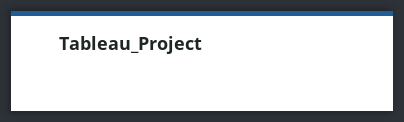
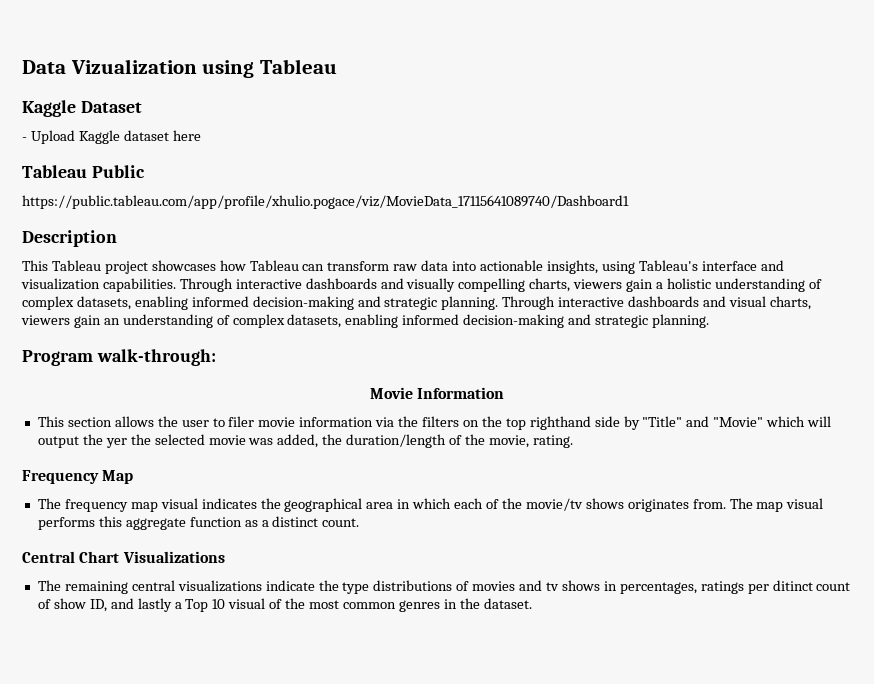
[59,36,202,54] Tableau_Project -> [22,59,337,78] [22,100,142,117] [22,130,201,144] [22,165,145,178] [22,195,629,209] [22,230,117,247] [22,260,784,274] [21,278,822,292] [22,296,811,310] [21,314,709,328] [22,349,216,366] [369,387,505,399] [37,416,832,430] [37,434,573,448] [22,470,134,484] [37,498,824,512] [37,516,360,530] [22,551,225,563] [37,580,851,594] [37,598,532,612] Data Vizualization using Tableau // Kaggle Dataset // - Upload Kaggle dataset here // Tableau Public // https://public.tableau.com/app/profile/xhulio.pogace/viz/MovieData_17115641089740/Dashboard1 // Description // This Tableau project showcases how Tableau can transform raw data into actionable insights, using Tableau's interface and visualization capabilities. Through interactive dashboards and visually compelling charts, viewers gain a holistic understanding of complex datasets, enabling informed decision-making and strategic planning. Through interactive dashboards and visual charts, viewers gain an understanding of complex datasets, enabling informed decision-making and strategic planning. // Program walk-through: // Movie Information // This section allows the user to filer movie information via the filters on the top righthand side by "Title" and "Movie" which will output the yer the selected movie was added, the duration/length of the movie, rating. // Frequency Map // The frequency map visual indicates the geographical area in which each of the movie/tv shows originates from. The map visual performs this aggregate function as a distinct count. // Central Chart Visualizations // The remaining central visualizations indicate the type distributions of movies and tv shows in percentages, ratings per ditinct count of show ID, and lastly a Top 10 visual of the most common genres in the dataset.

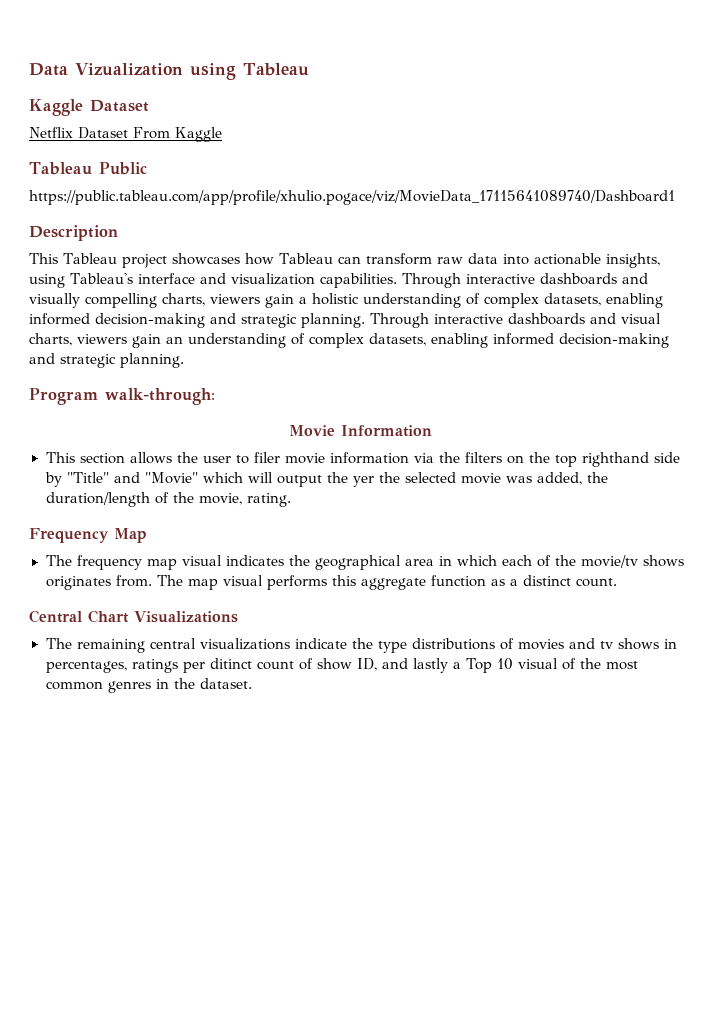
[22,130,201,144] - Upload Kaggle dataset here -> [29,127,222,142] Netflix Dataset From Kaggle

